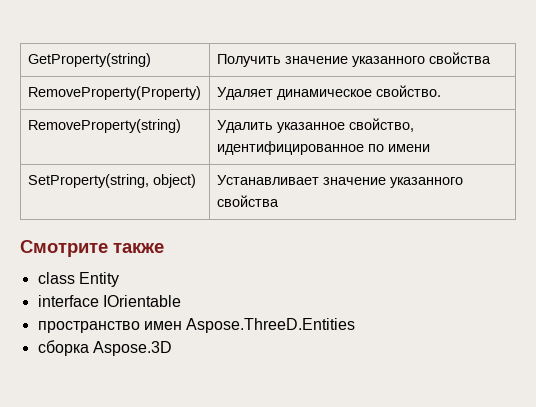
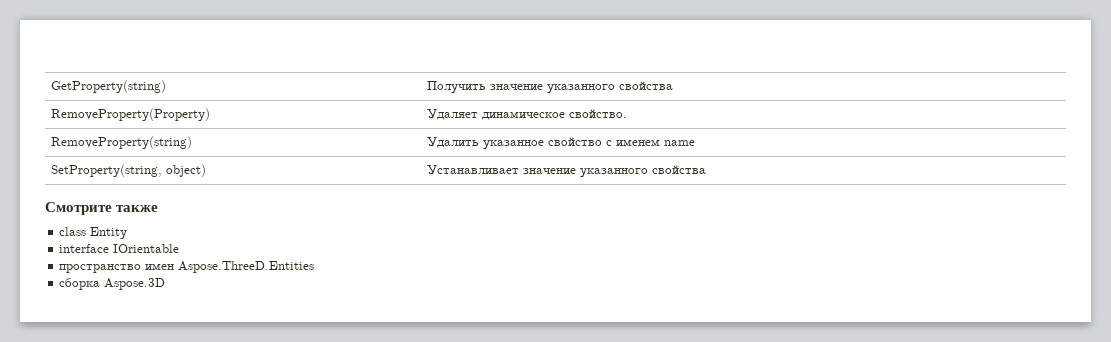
[348,118,414,132] [216,141,430,155] свойство, идентифицированное по имени -> [547,137,695,146] свойство с именем name

